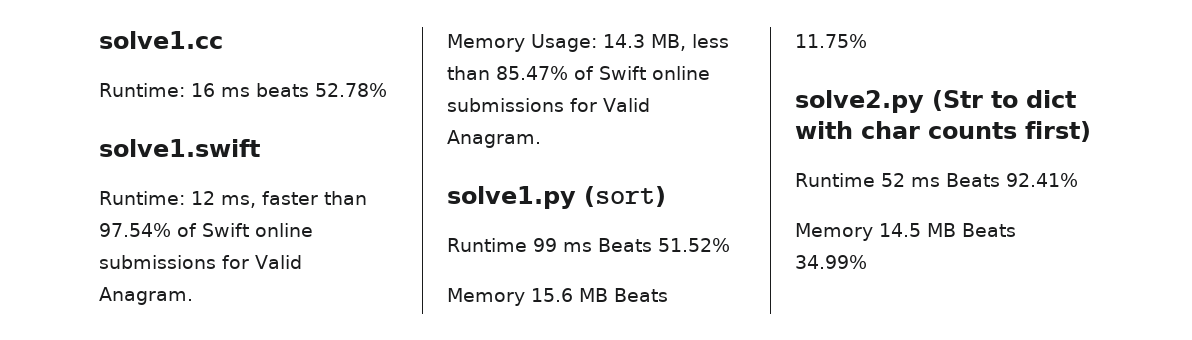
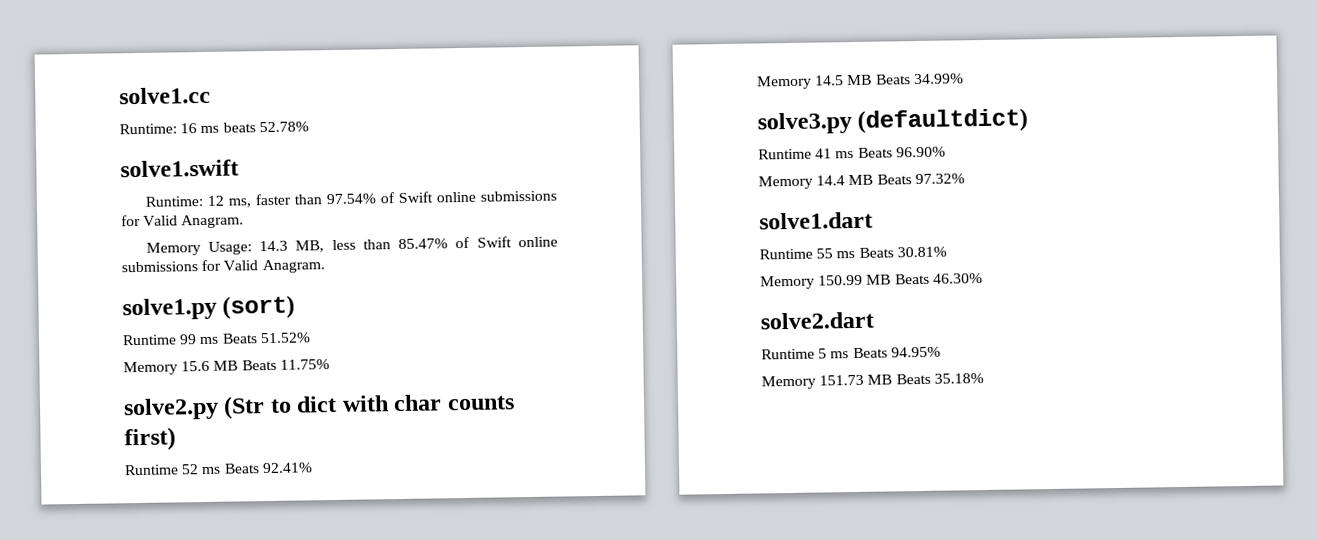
(867, 262) none -> [757,108,1029,135] [758,146,946,160] [758,173,965,190] [759,211,873,230] [759,246,947,260] [760,273,983,290] [760,311,874,330] [761,346,941,360] [761,373,984,390] // solve3.py (defaultdict) // Runtime 41 ms Beats 96.90% // Memory 14.4 MB Beats 97.32% // solve1.dart // Runtime 55 ms Beats 30.81% // Memory 150.99 MB Beats 46.30% // solve2.dart // Runtime 5 ms Beats 94.95% // Memory 151.73 MB Beats 35.18%

